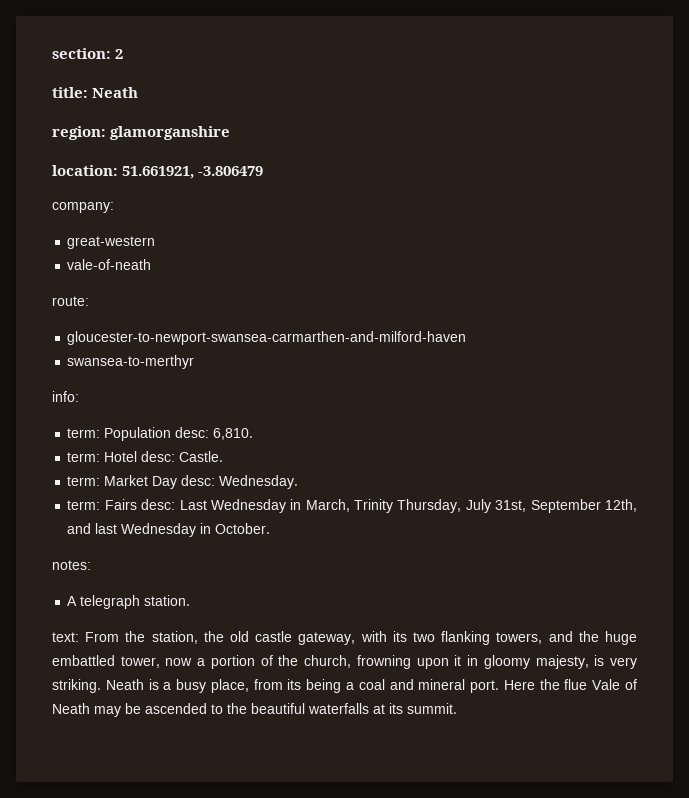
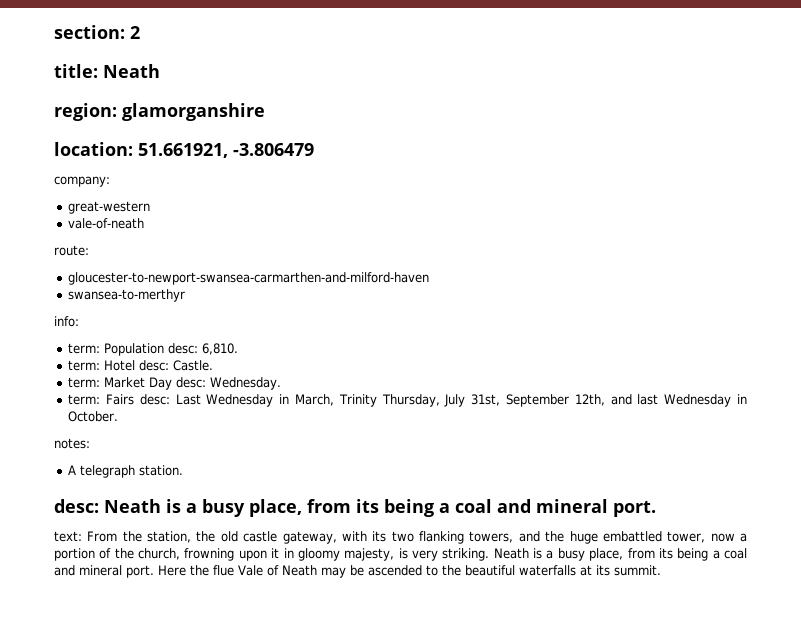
(191, 600) none -> [54,499,656,517] // desc: Neath is a busy place, from its being a coal and mineral port.

